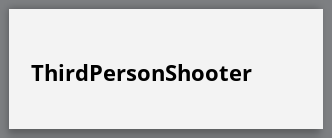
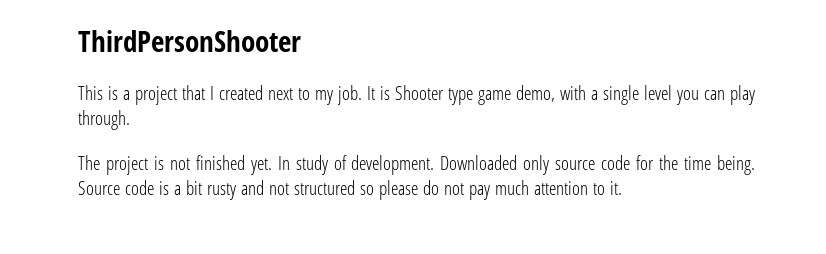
(252, 72) none -> [78,85,755,105] [78,110,130,130] [78,155,756,175] [78,180,622,200] // This is a project that I created next to my job. It is Shooter type game demo, with a single level you can play through. // The project is not finished yet. In study of development. Downloaded only source code for the time being. Source code is a bit rusty and not structured so please do not pay much attention to it.

